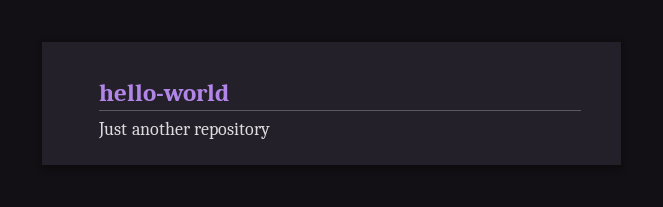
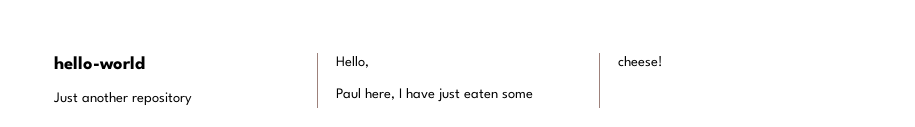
(271, 130) none -> [336,56,369,68] [336,88,533,102] [618,56,663,67] // Hello, // Paul here, I have just eaten some cheese!

